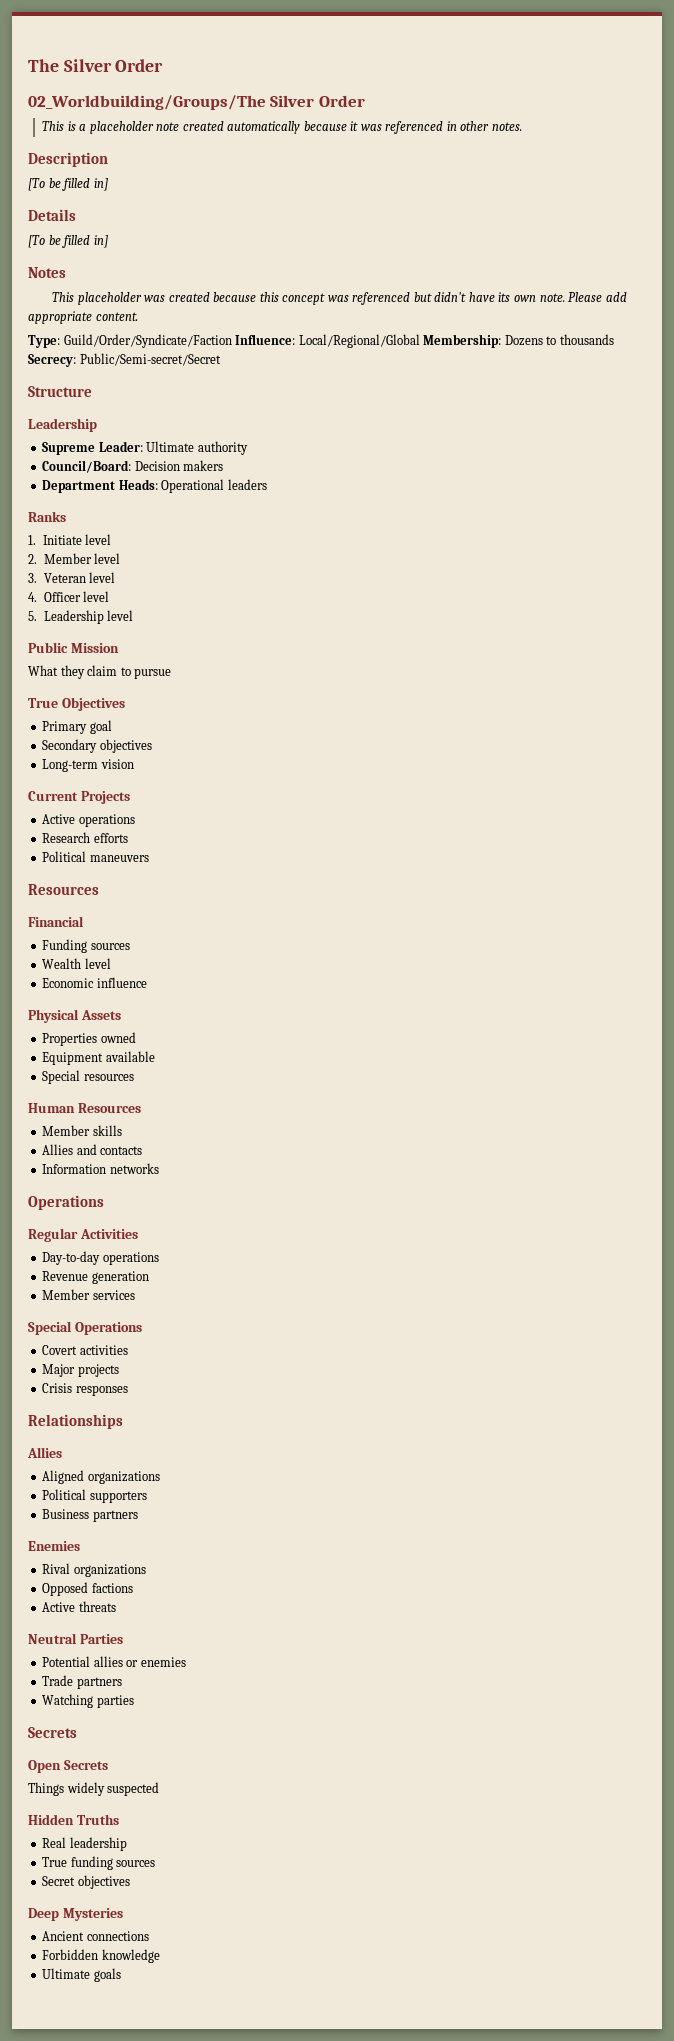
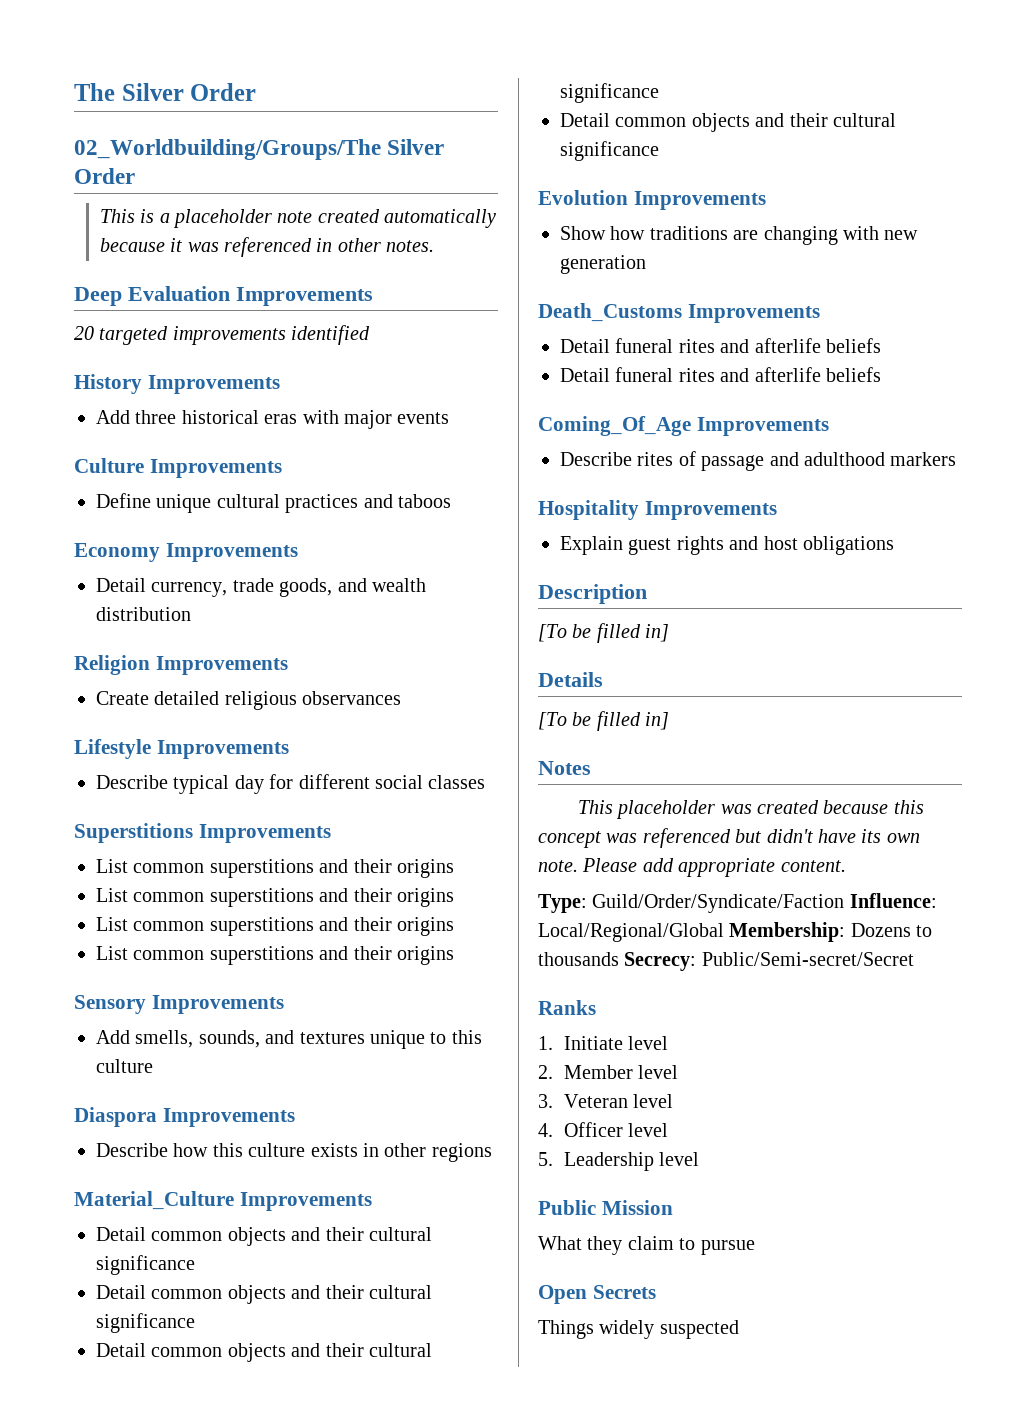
(522, 126) none -> [74,286,373,306] [74,325,371,345] [74,374,280,394] [96,410,450,429] [74,458,282,478] [96,493,451,513] [74,543,298,562] [96,578,426,597] [96,607,191,621] [74,655,288,675] [96,691,402,710] [74,739,289,759] [96,774,486,794] [74,823,331,843] [96,859,454,878] [96,888,454,907] [96,917,454,936] [96,946,454,965] [74,995,284,1014] [96,1030,482,1049] [96,1059,153,1073] [74,1107,295,1127] [96,1143,492,1162] [74,1191,372,1211] [96,1227,432,1246] [96,1255,195,1275] [96,1285,432,1304] [96,1313,195,1333] [96,1343,432,1362] [560,83,659,103] [560,113,896,132] [560,141,659,161] [538,190,766,210] [560,226,919,245] [560,255,646,274] [538,303,820,323] [560,338,881,353] [560,367,881,382] [538,416,829,436] [560,451,957,471] [538,500,777,520] [560,536,894,555] // Deep Evaluation Improvements // 20 targeted improvements identified // History Improvements // Add three historical eras with major events // Culture Improvements // Define unique cultural practices and taboos // Economy Improvements // Detail currency, trade goods, and wealth distribution // Religion Improvements // Create detailed religious observances // Lifestyle Improvements // Describe typical day for different social classes // Superstitions Improvements // List common superstitions and their origins // List common superstitions and their origins // List common superstitions and their origins // List common superstitions and their origins // Sensory Improvements // Add smells, sounds, and textures unique to this culture // Diaspora Improvements // Describe how this culture exists in other regions // Material_Culture Improvements // Detail common objects and their cultural significance // Detail common objects and their cultural significance // Detail common objects and their cultural significance // Detail common objects and their cultural significance // Evolution Improvements // Show how traditions are changing with new generation // Death_Customs Improvements // Detail funeral rites and afterlife beliefs // Detail funeral rites and afterlife beliefs // Coming_Of_Age Improvements // Describe rites of passage and adulthood markers // Hospitality Improvements // Explain guest rights and host obligations
[28,386,92,397] [28,418,97,432] [42,441,248,455] [42,460,224,473] [42,479,267,493] // Structure // Leadership // Supreme Leader: Ultimate authority // Council/Board: Decision makers // Department Heads: Operational leaders -> (914, 959) none
[28,697,125,711] [42,720,112,734] [42,739,152,753] [42,759,134,772] [28,791,130,804] [42,814,135,827] [42,832,128,843] [42,851,149,862] [28,884,99,895] [28,916,84,927] [42,939,130,953] [42,958,111,969] [42,977,147,988] [28,1009,121,1023] [42,1032,136,1046] [42,1051,155,1065] [42,1070,134,1084] [28,1103,141,1113] [42,1125,122,1136] [42,1144,143,1155] [42,1163,159,1174] [28,1195,104,1210] [28,1228,138,1242] [42,1251,159,1265] [42,1271,149,1284] [42,1289,135,1300] [28,1321,142,1335] [42,1345,128,1355] [42,1364,119,1377] [42,1383,128,1396] [28,1414,123,1429] [27,1447,62,1458] [42,1470,160,1484] [42,1489,147,1503] [42,1509,138,1522] [28,1541,80,1551] [42,1563,146,1577] [42,1582,133,1596] [42,1601,116,1612] [28,1633,123,1644] [42,1656,186,1667] [42,1675,122,1689] [42,1694,134,1708] [28,1727,77,1738] // True Objectives // Primary goal // Secondary objectives // Long-term vision // Current Projects // Active operations // Research efforts // Political maneuvers // Resources // Financial // Funding sources // Wealth level // Economic influence // Physical Assets // Properties owned // Equipment available // Special resources // Human Resources // Member skills // Allies and contacts // Information networks // Operations // Regular Activities // Day-to-day operations // Revenue generation // Member services // Special Operations // Covert activities // Major projects // Crisis responses // Relationships // Allies // Aligned organizations // Political supporters // Business partners // Enemies // Rival organizations // Opposed factions // Active threats // Neutral Parties // Potential allies or enemies // Trade partners // Watching parties // Secrets -> (755, 1247) none
[28,1814,119,1825] [42,1837,127,1851] [42,1856,156,1870] [42,1875,130,1889] [28,1908,123,1921] [42,1931,149,1941] [42,1949,160,1963] [42,1968,121,1982] // Hidden Truths // Real leadership // True funding sources // Secret objectives // Deep Mysteries // Ancient connections // Forbidden knowledge // Ultimate goals -> (739, 1329) none

